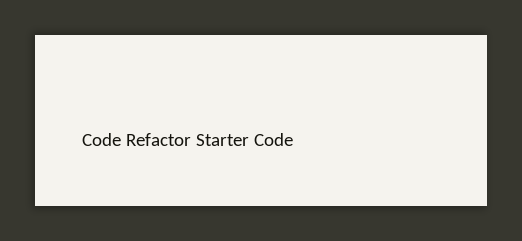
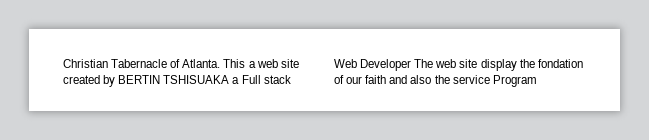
[82,133,293,146] Code Refactor Starter Code -> [63,59,299,68] [63,75,291,87] [334,59,583,71] [334,75,537,87] Christian Tabernacle of Atlanta. This a web site created by BERTIN TSHISUAKA a Full stack Web Developer The web site display the fondation of our faith and also the service Program

